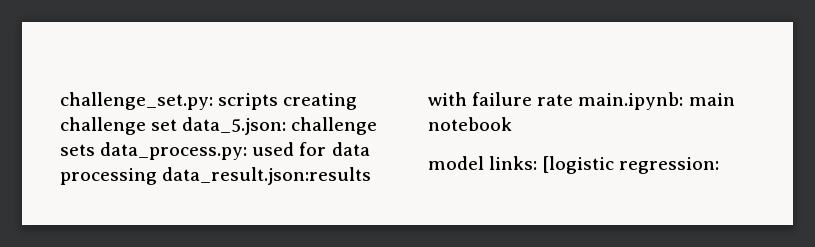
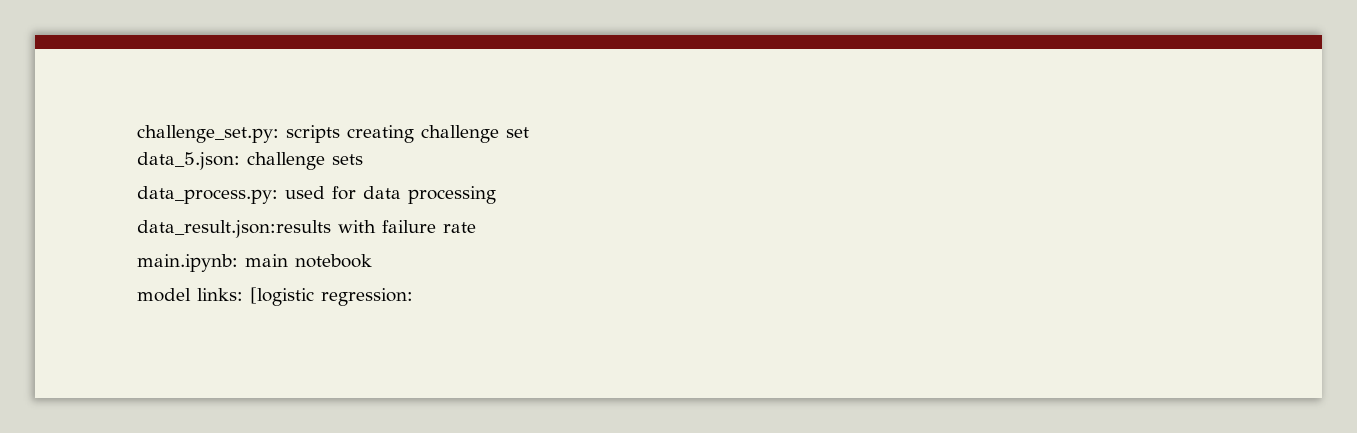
(178, 125) none -> (529, 132) //
(95, 150) none -> (363, 159) //
(157, 176) none -> (496, 195) //
(574, 100) none -> (476, 227) //

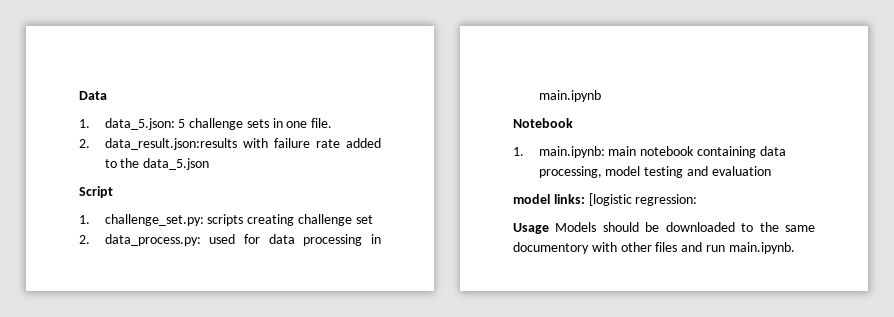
(137, 134) none -> [79,91,107,100] [79,118,333,130] [79,138,381,150] [104,158,210,170] [79,186,113,198] [79,215,90,224] Data // 1. data_5.json: 5 challenge sets in one file. // 2. data_result.json:results with failure rate added to the data_5.json // Script // 1.
[137,152,363,170] data_5.json: challenge sets // -> [79,235,90,244] 2.
[137,220,476,238] // data_result.json:results with failure rate // -> [370,234,381,244] [538,90,601,102] [513,118,573,128] [513,147,524,156] in main.ipynb // Notebook // 1.
[137,287,413,306] // model links: [logistic regression: -> [696,146,786,158] [538,166,771,178] [513,193,698,206] [513,222,815,234] [513,242,795,254] containing data processing, model testing and evaluation // model links: [logistic regression: // Usage Models should be downloaded to the same documentory with other files and run main.ipynb.

